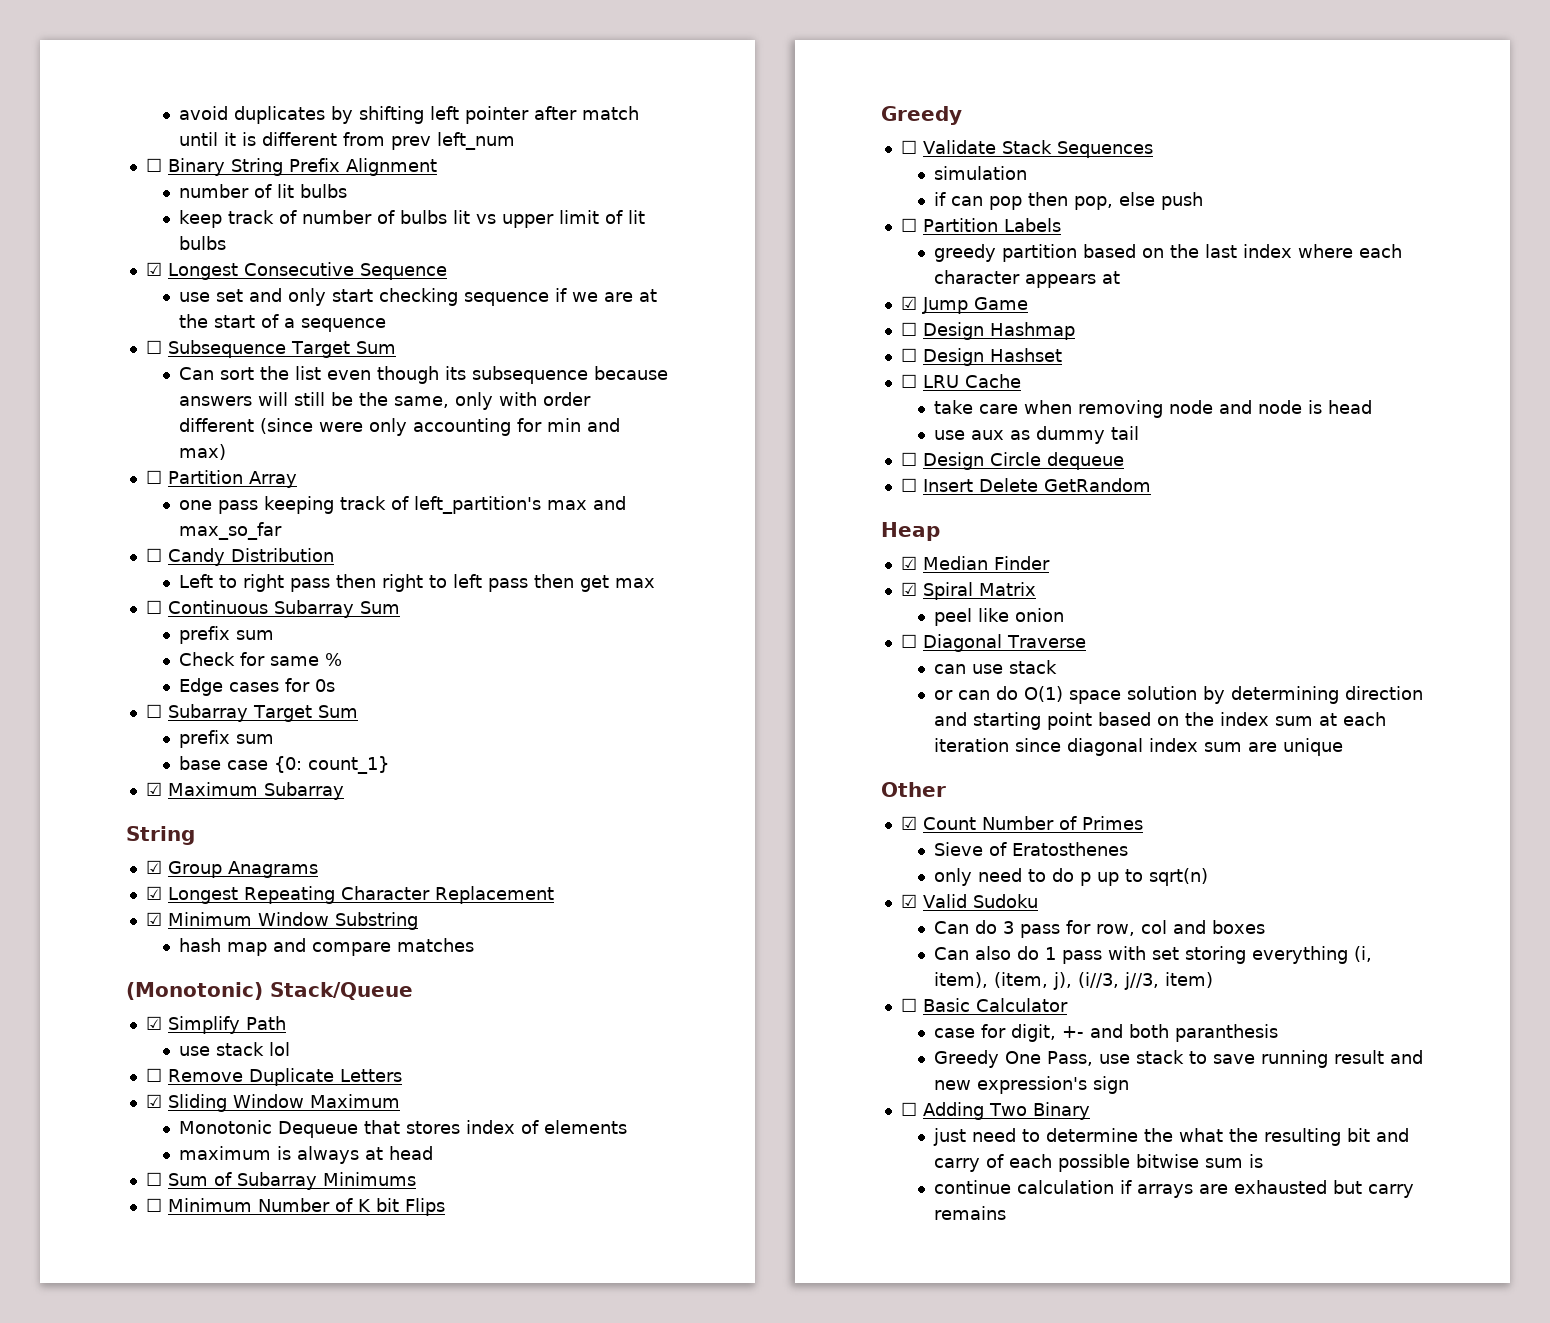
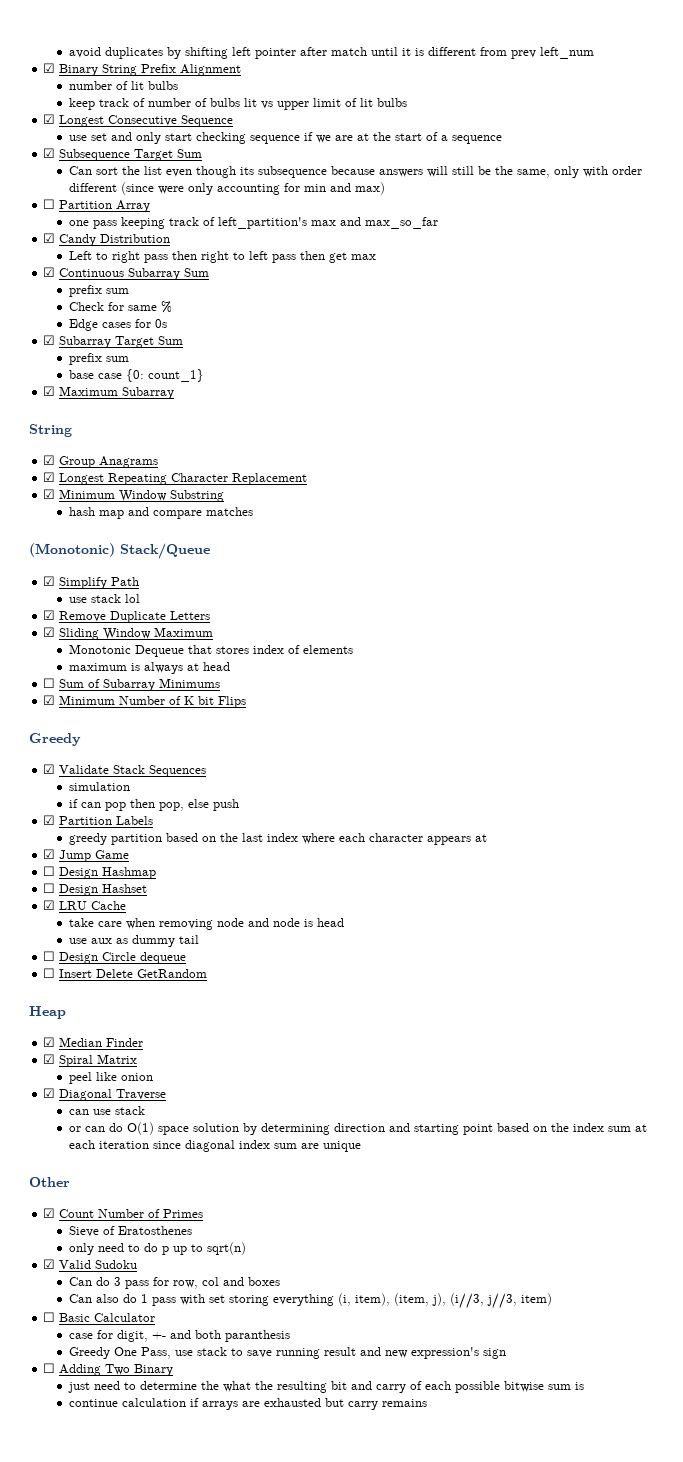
[145,158,162,172] ☐ -> [43,63,56,73] ☑
[145,340,162,354] ☐ -> [43,148,56,158] ☑
[145,548,162,562] ☐ -> [43,233,56,243] ☑
[145,600,162,614] ☐ -> [43,267,56,277] ☑
[145,704,162,718] ☐ -> [43,335,56,345] ☑
[145,1068,162,1082] ☐ -> [43,610,56,620] ☑
[145,1198,162,1212] ☐ -> [43,695,56,705] ☑
[900,140,917,154] ☐ -> [43,764,56,774] ☑
[900,218,917,232] ☐ -> [43,815,56,825] ☑
[900,374,917,388] ☐ -> [43,900,56,910] ☑
[900,634,917,648] ☐ -> [43,1088,56,1098] ☑

